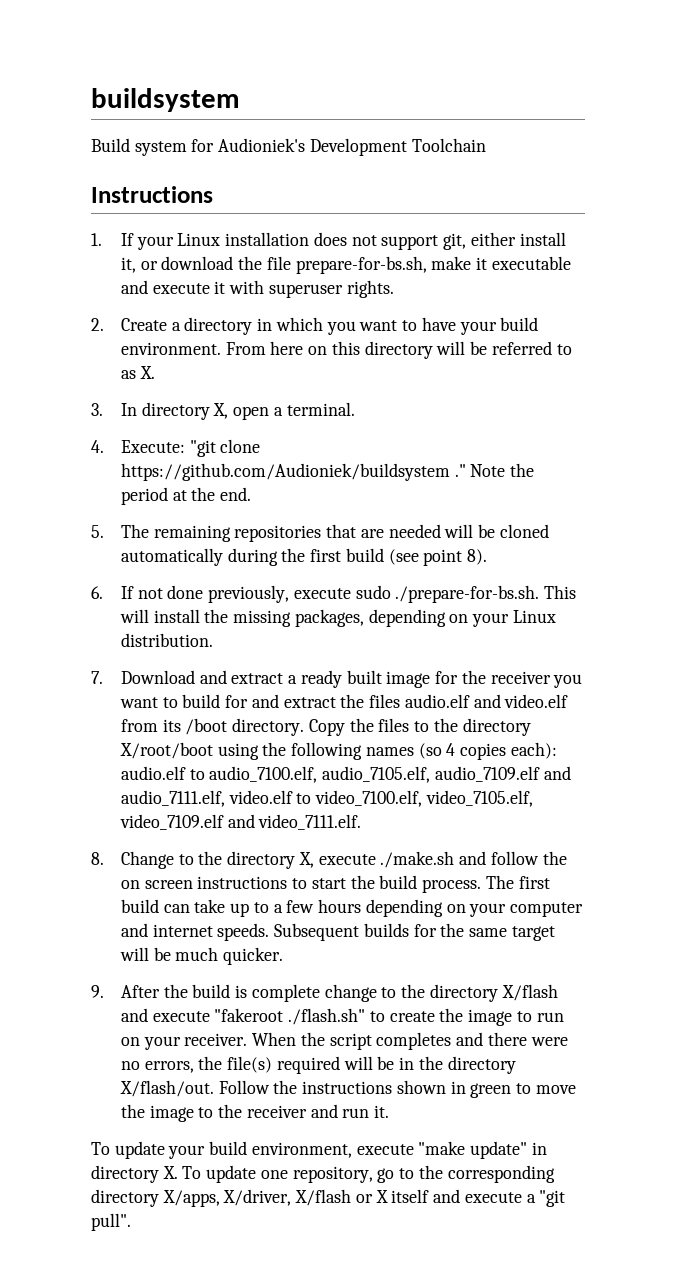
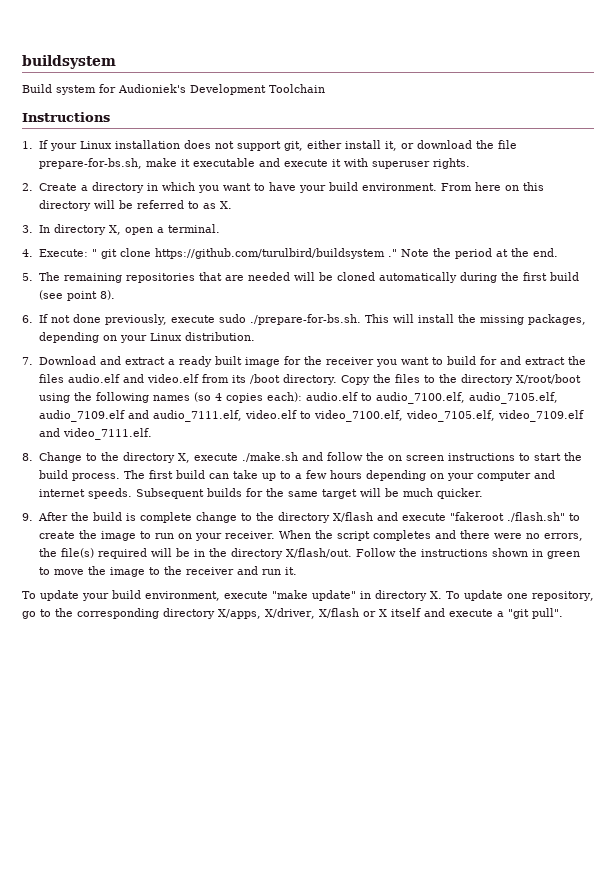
[189,439,261,457] [121,463,451,481] "git clone https://github.com/Audioniek/buildsystem -> [91,248,385,259] " git clone https://github.com/turulbird/buildsystem

